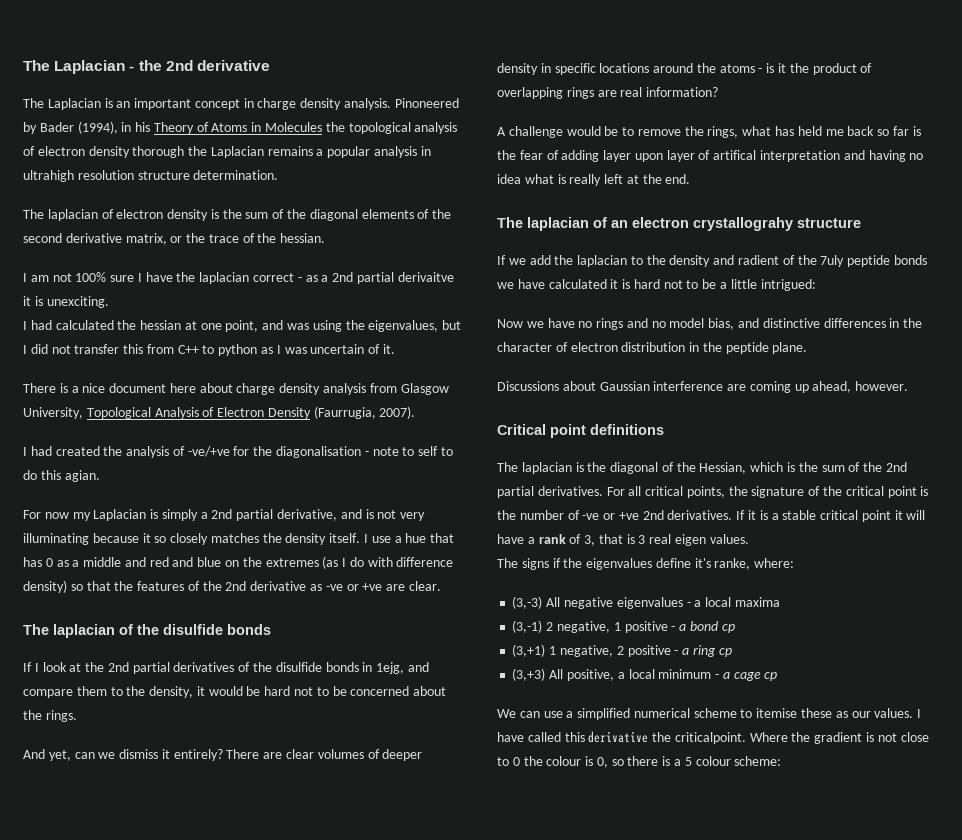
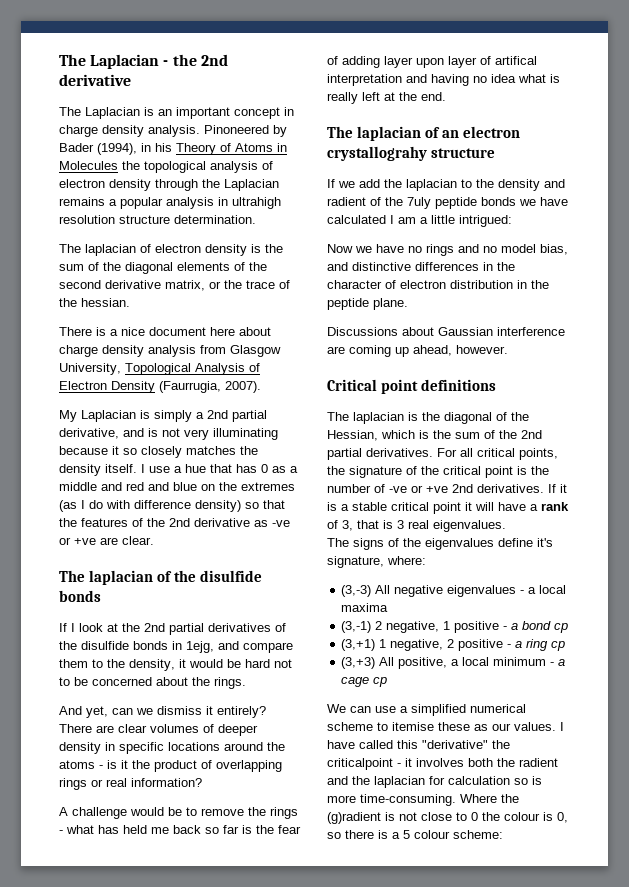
[132,146,185,158] thorough -> [155,179,198,191] through
[23,272,454,284] [23,296,109,308] [23,320,462,332] [23,344,395,356] // I am not 100% sure I have the laplacian correct - as a 2nd partial derivaitve it is unexciting. // I had calculated the hessian at one point, and was using the eigenvalues, but I did not transfer this from C++ to python as I was uncertain of it. -> (130, 302) none
[23,446,453,458] [23,470,100,482] [23,510,91,521] I had created the analysis of -ve/+ve for the diagonalisation - note to self to do this agian. // For now my -> [59,410,77,422] My
[597,90,617,97] are -> [91,779,103,787] or
[707,126,739,138] rings, -> [270,807,298,819] [59,830,63,834] rings -
[610,279,717,289] it is hard not to be -> [390,215,416,224] I am
[675,534,749,546] eigen values. -> [433,520,506,532] eigenvalues.
[552,558,561,568] if -> [388,538,399,547] of
[714,558,751,570] ranke, -> [327,556,384,568] signature,
[588,731,746,744] derivative the criticalpoint. -> [422,740,510,749] [327,758,558,770] [327,776,542,788] [327,794,456,806] "derivative" the criticalpoint - it involves both the radient and the laplacian for calculation so is more time-consuming.
[814,732,863,744] gradient -> [327,812,381,824] (g)radient

